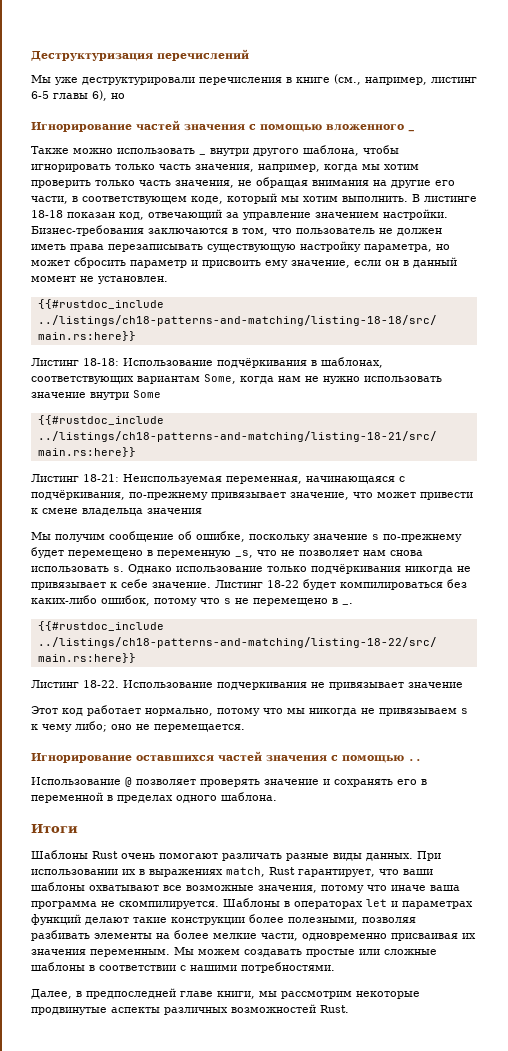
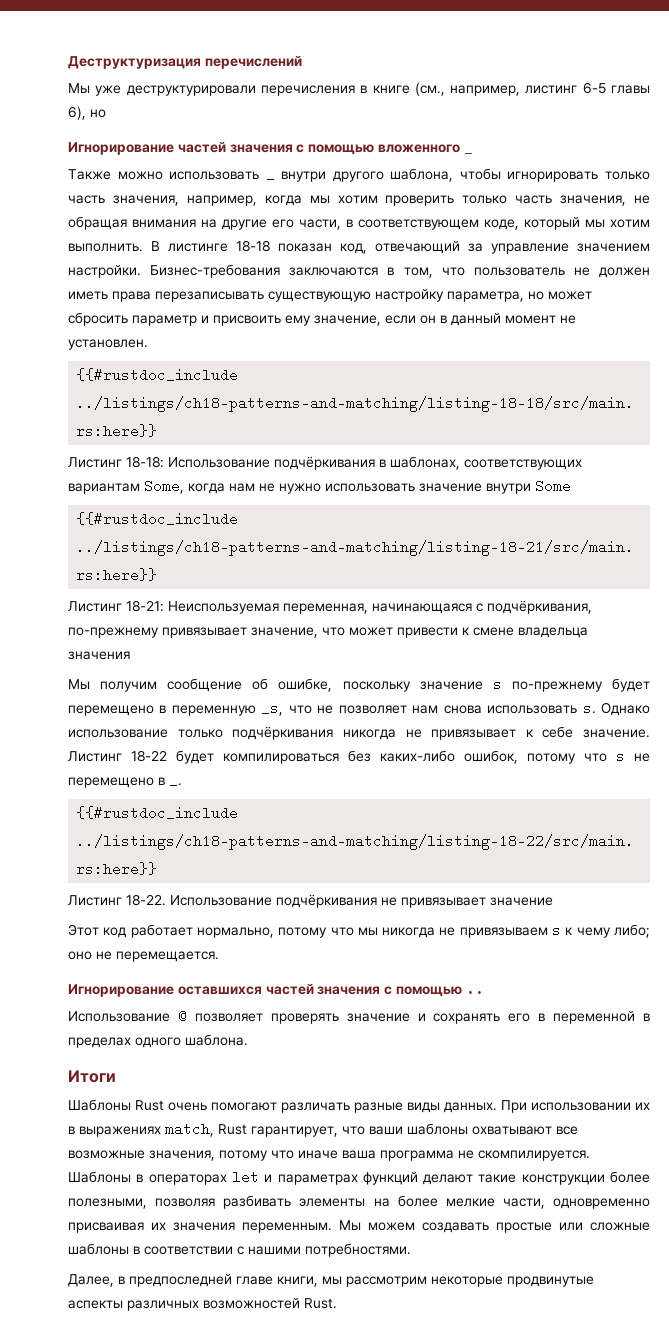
[217,682,307,690] подчеркивания -> [276,894,377,908] подчёркивания

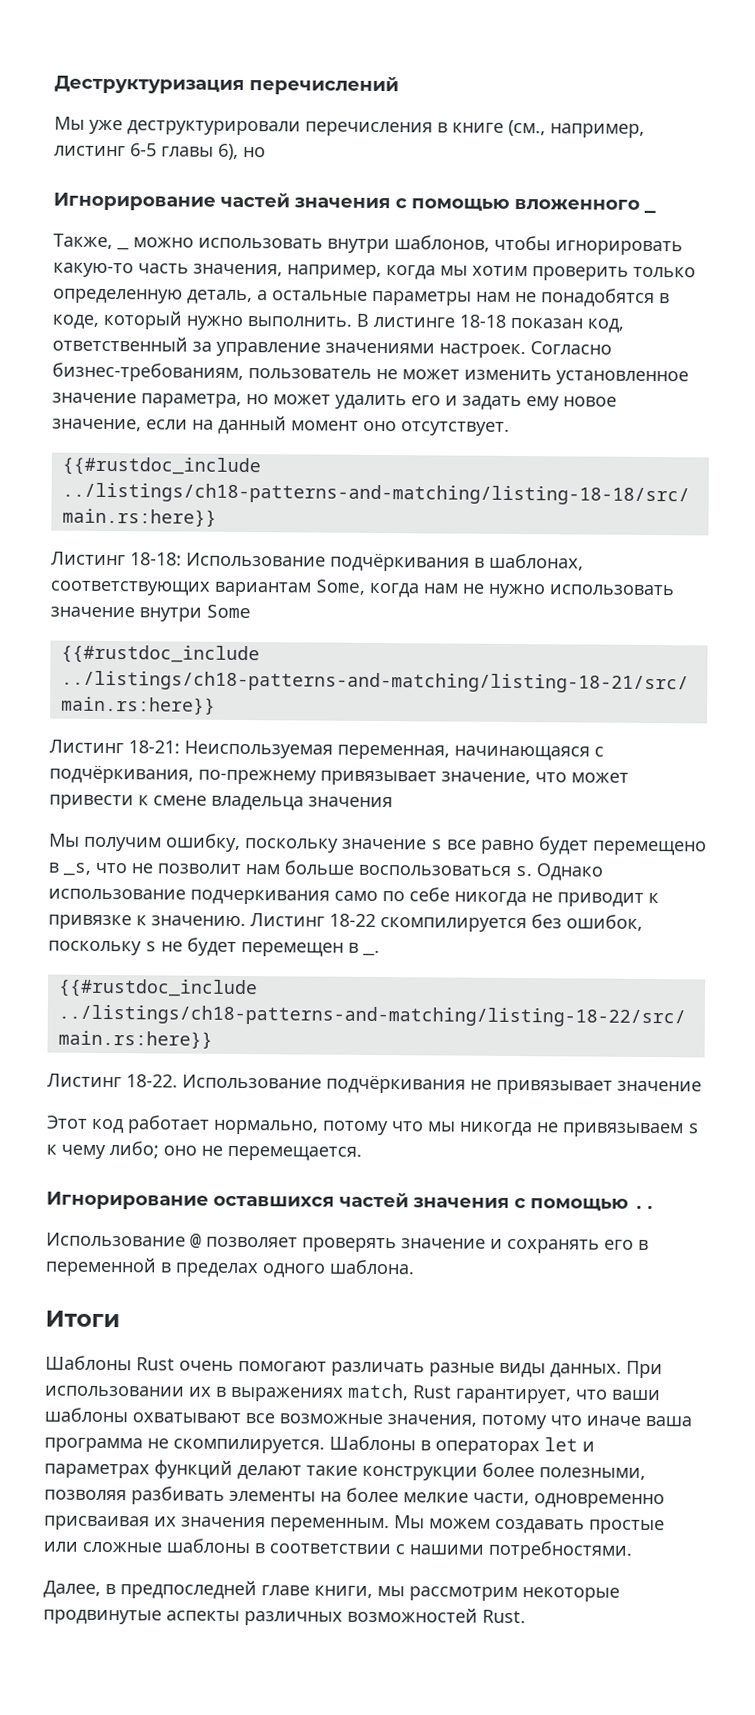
[68,167,454,182] Также можно использовать _ внутри другого шаблона, -> [53,233,490,254] Также, _ можно использовать внутри шаблонов,
[604,171,650,180] только -> [53,262,134,278] какую-то
[515,195,650,206] [68,216,650,230] часть значения, не обращая внимания на другие его части, в соответствующем коде, который мы хотим -> [53,288,670,308] [52,310,243,330] определенную деталь, а остальные параметры нам не понадобятся в коде, который нужно
[375,241,460,254] отвечающий -> [52,336,188,352] ответственный
[577,243,650,252] [68,264,650,278] [68,289,592,302] [68,312,576,326] [68,339,148,350] значением настройки. Бизнес-требования заключаются в том, что пользователь не должен иметь права перезаписывать существующую настройку параметра, но может сбросить параметр и присвоить ему значение, если он в данный момент не установлен. -> [325,341,612,359] [52,362,689,386] [52,392,617,411] [52,415,510,436] значениями настроек. Согласно бизнес-требованиям, пользователь не может изменить установленное значение параметра, но может удалить его и задать ему новое значение, если на данный момент оно отсутствует.
[167,678,333,692] сообщение об ошибке, -> [166,833,241,852] ошибку,
[511,681,603,692] по-прежнему -> [447,839,535,855] все равно
[171,705,256,716] переменную -> (59, 867) none
[338,702,650,716] [68,726,650,740] [68,750,650,764] [68,777,154,788] позволяет нам снова использовать s. Однако использование только подчёркивания никогда не привязывает к себе значение. Листинг 18-22 будет компилироваться без каких-либо ошибок, потому что s не перемещено -> [157,860,603,881] [48,887,659,907] [48,913,643,933] [48,937,344,957] позволит нам больше воспользоваться s. Однако использование подчеркивания само по себе никогда не приводит к привязке к значению. Листинг 18-22 скомпилируется без ошибок, поскольку s не будет перемещен

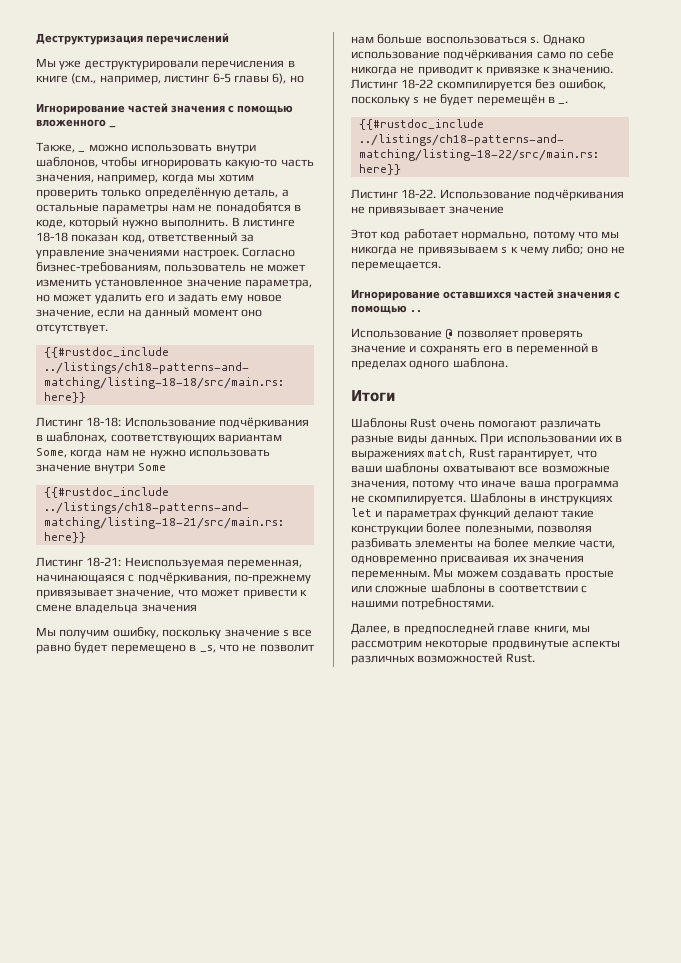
[53,288,183,304] определенную -> [144,187,231,199] определённую
[190,889,330,905] подчеркивания -> [443,49,534,61] подчёркивания
[241,942,344,957] перемещен -> [476,94,545,106] перемещён
[435,1440,540,1456] операторах -> [539,495,613,505] инструкциях

